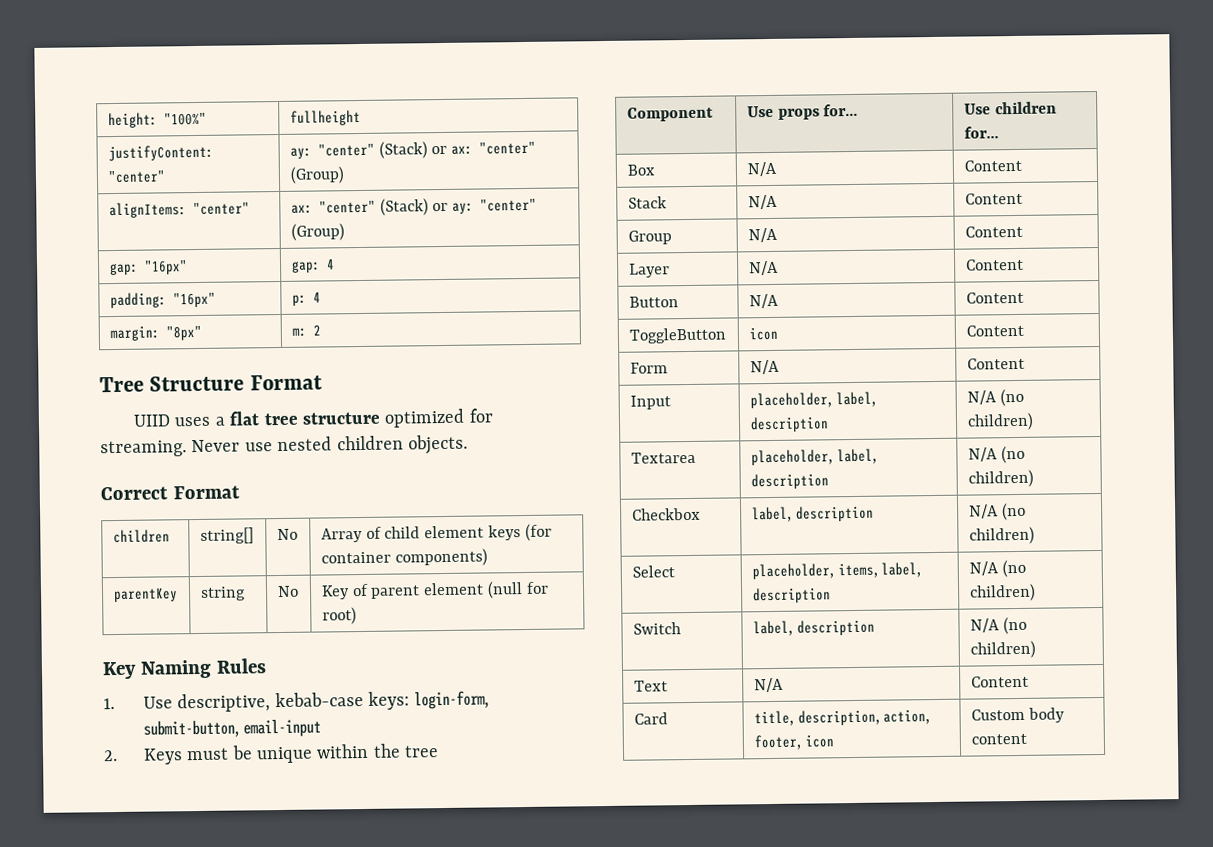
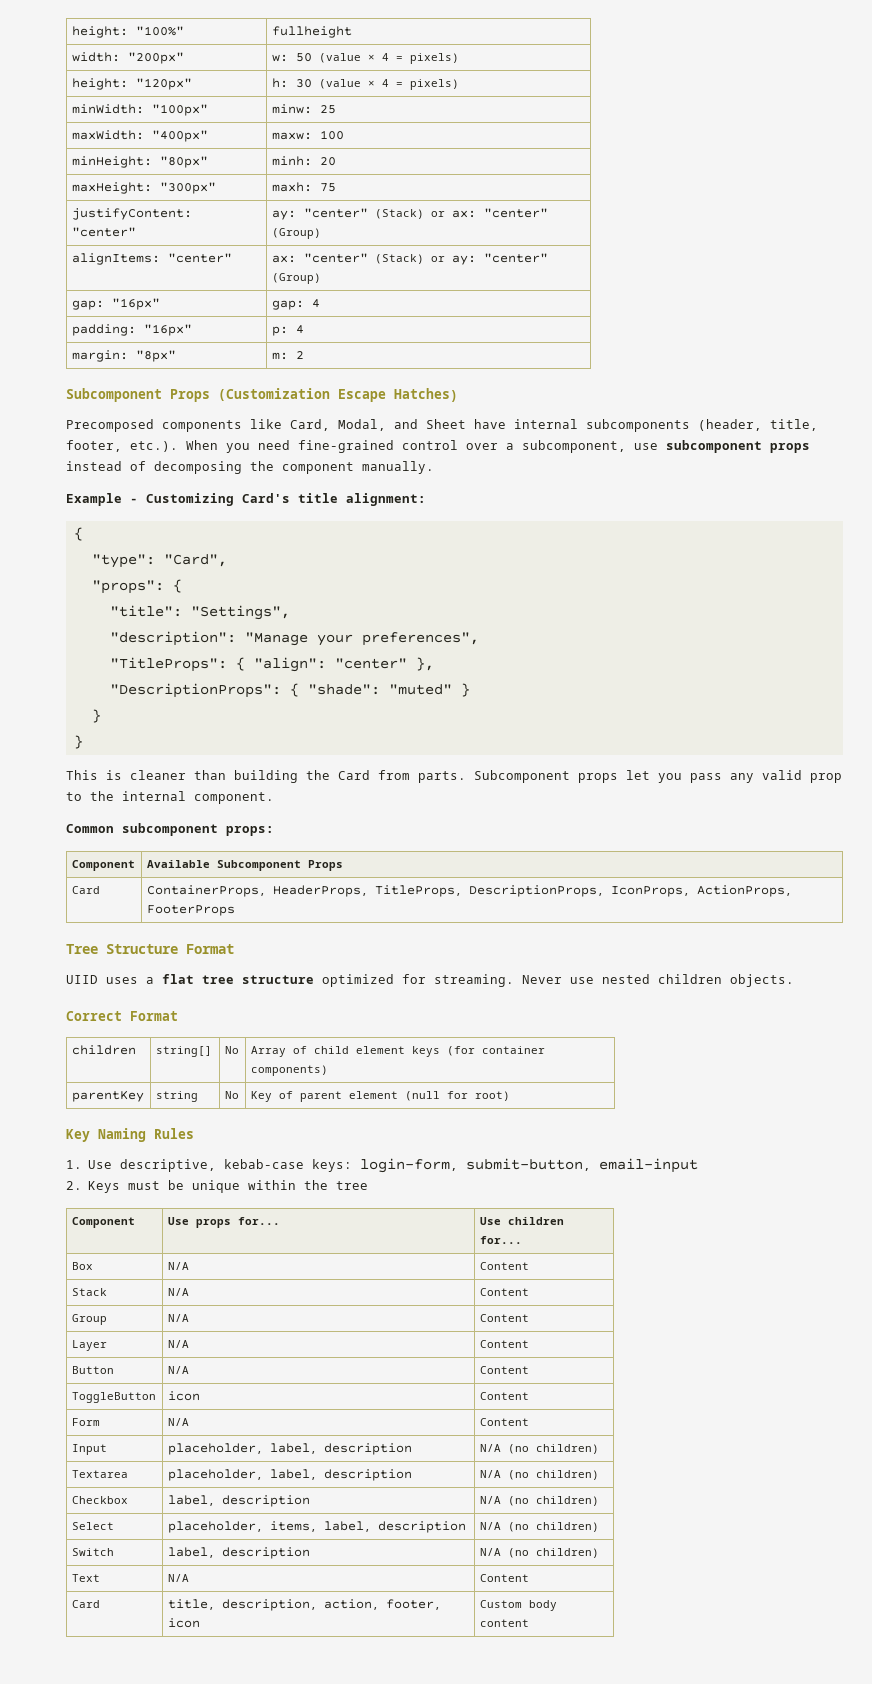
(361, 117) none -> [71,52,184,64] [271,53,459,64] [71,78,192,90] [271,78,459,90] [71,104,208,116] [271,104,336,114] [71,130,208,142] [271,130,344,140] [71,156,208,168] [271,156,336,166] [71,182,216,194] [271,182,336,192] // width: "200px" | w: 50 (value × 4 = pixels) // height: "120px" | h: 30 (value × 4 = pixels) // minWidth: "100px" | minw: 25 // maxWidth: "400px" | maxw: 100 // minHeight: "80px" | minh: 20 // maxHeight: "300px" | maxh: 75
(321, 330) none -> [66,388,458,402] [66,419,818,432] [66,440,810,453] [66,461,434,474] [66,493,426,506] [73,527,83,541] [91,554,227,568] [91,579,182,594] [109,605,290,620] [109,631,479,646] [109,657,434,672] [109,683,470,698] [91,709,101,723] [73,735,83,749] [66,770,842,783] [66,791,274,804] [66,823,274,836] [71,860,135,871] [146,860,343,871] [71,886,100,894] [146,885,792,897] [146,905,235,916] // Subcomponent Props (Customization Escape Hatches) // Precomposed components like Card, Modal, and Sheet have internal subcomponents (header, title, footer, etc.). When you need fine-grained control over a subcomponent, use subcomponent props instead of decomposing the component manually. // Example - Customizing Card's title alignment: // { // "type": "Card", // "props": { // "title": "Settings", // "description": "Manage your preferences", // "TitleProps": { "align": "center" }, // "DescriptionProps": { "shade": "muted" } // } // } // This is cleaner than building the Card from parts. Subcomponent props let you pass any valid prop to the internal component. // Common subcomponent props: // Component | Available Subcomponent Props // Card | ContainerProps, HeaderProps, TitleProps, DescriptionProps, IconProps, ActionProps, FooterProps

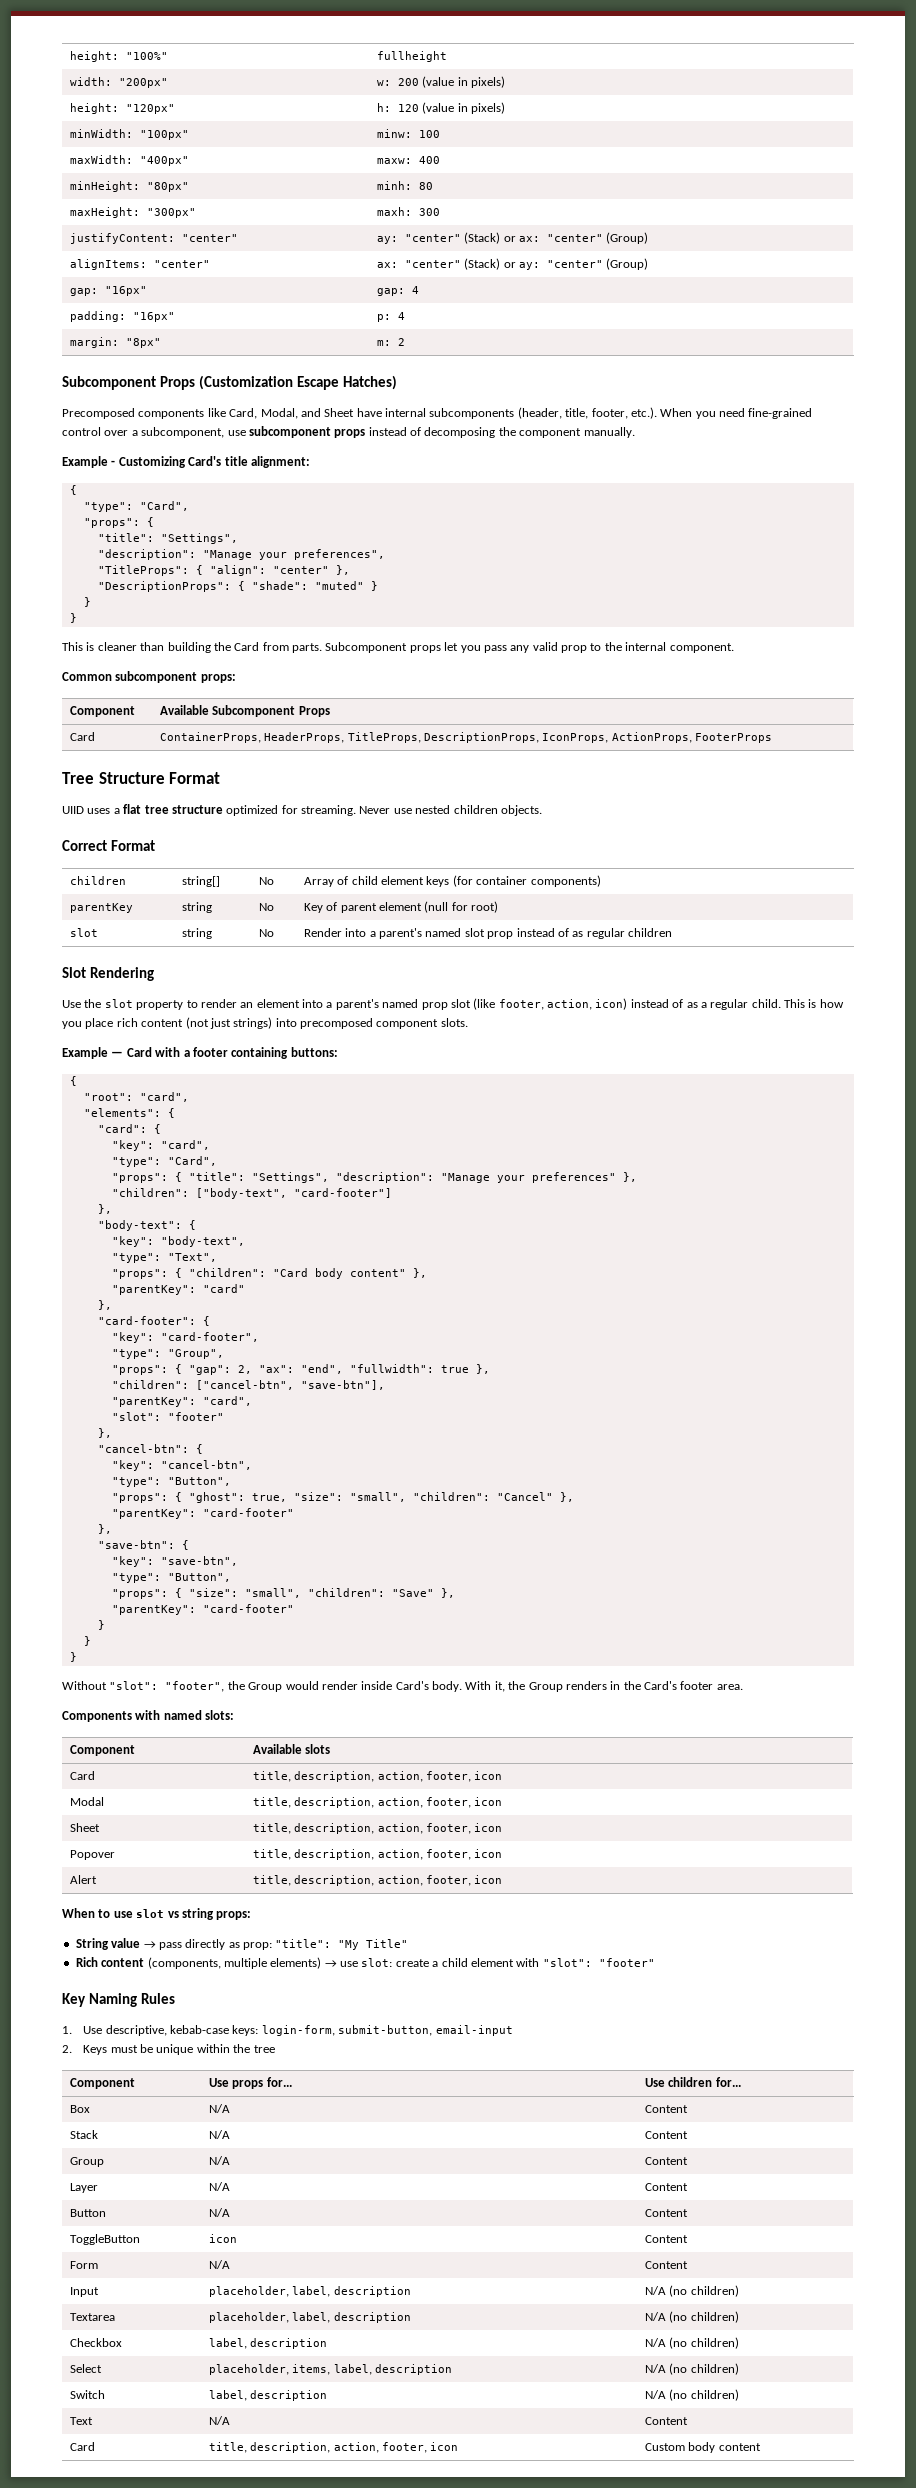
[295,53,403,63] 50 (value × 4 = -> [397,76,468,88] 200 (value in
[295,79,403,89] 30 (value × 4 = -> [397,102,468,114] 120 (value in
[319,105,336,114] 25 -> [418,130,440,138] 100
[319,130,344,140] 100 -> [418,156,440,164] 400
[319,157,336,166] 20 -> [418,182,433,190] 80
[319,183,336,192] 75 -> [418,208,440,216] 300
(510, 1096) none -> [69,928,98,937] [181,928,212,939] [258,929,274,937] [303,928,673,939] [62,967,154,981] [62,998,844,1010] [62,1017,468,1029] [62,1047,338,1059] [69,1076,77,1086] [83,1092,189,1102] [83,1108,175,1118] [97,1124,161,1134] [111,1140,210,1151] [111,1156,217,1167] [111,1172,637,1183] [111,1188,392,1199] [97,1204,112,1214] [97,1220,196,1231] [111,1236,245,1247] [111,1253,217,1263] [111,1268,427,1279] [111,1284,245,1295] [97,1300,112,1310] [97,1316,210,1326] [111,1332,259,1343] [111,1349,224,1359] [111,1364,490,1375] [111,1380,385,1390] [111,1396,252,1407] [111,1412,224,1421] [97,1428,112,1438] [97,1444,203,1454] [111,1460,252,1471] [111,1477,231,1487] [111,1492,574,1503] [111,1508,294,1519] [97,1524,112,1534] [97,1540,189,1550] [111,1556,238,1567] [111,1573,231,1583] [111,1588,455,1599] [111,1604,294,1615] [97,1620,105,1630] [83,1636,91,1646] [69,1652,77,1662] [62,1681,743,1692] [62,1710,235,1722] [69,1745,135,1756] [252,1744,331,1754] [69,1771,95,1780] [252,1771,503,1782] [69,1797,104,1806] [252,1797,503,1808] [69,1823,100,1832] [252,1823,503,1834] [69,1850,115,1860] [252,1849,503,1860] [69,1875,97,1884] [252,1875,503,1886] [62,1908,252,1920] [75,1938,409,1950] [75,1957,655,1969] // slot | string | No | Render into a parent's named slot prop instead of as regular children // Slot Rendering // Use the slot property to render an element into a parent's named prop slot (like footer, action, icon) instead of as a regular child. This is how you place rich content (not just strings) into precomposed component slots. // Example — Card with a footer containing buttons: // { // "root": "card", // "elements": { // "card": { // "key": "card", // "type": "Card", // "props": { "title": "Settings", "description": "Manage your preferences" }, // "children": ["body-text", "card-footer"] // }, // "body-text": { // "key": "body-text", // "type": "Text", // "props": { "children": "Card body content" }, // "parentKey": "card" // }, // "card-footer": { // "key": "card-footer", // "type": "Group", // "props": { "gap": 2, "ax": "end", "fullwidth": true }, // "children": ["cancel-btn", "save-btn"], // "parentKey": "card", // "slot": "footer" // }, // "cancel-btn": { // "key": "cancel-btn", // "type": "Button", // "props": { "ghost": true, "size": "small", "children": "Cancel" }, // "parentKey": "card-footer" // }, // "save-btn": { // "key": "save-btn", // "type": "Button", // "props": { "size": "small", "children": "Save" }, // "parentKey": "card-footer" // } // } // } // Without "slot": "footer", the Group would render inside Card's body. With it, the Group renders in the Card's footer area. // Components with named slots: // Component | Available slots // Card | title, description, action, footer, icon // Modal | title, description, action, footer, icon // Sheet | title, description, action, footer, icon // Popover | title, description, action, footer, icon // Alert | title, description, action, footer, icon // When to use slot vs string props: // String value → pass directly as prop: "title": "My Title" // Rich content (components, multiple elements) → use slot: create a child element with "slot": "footer"

